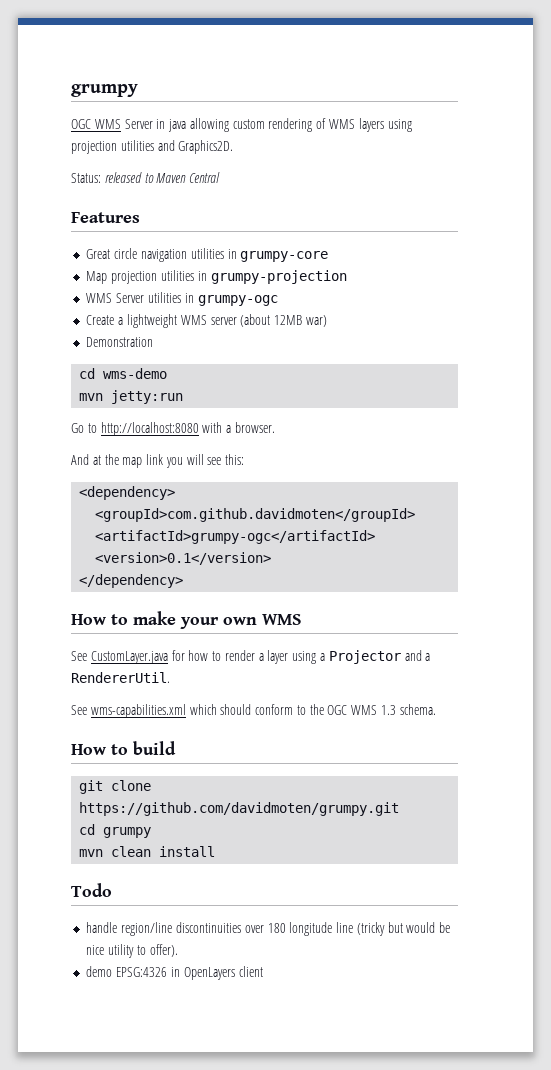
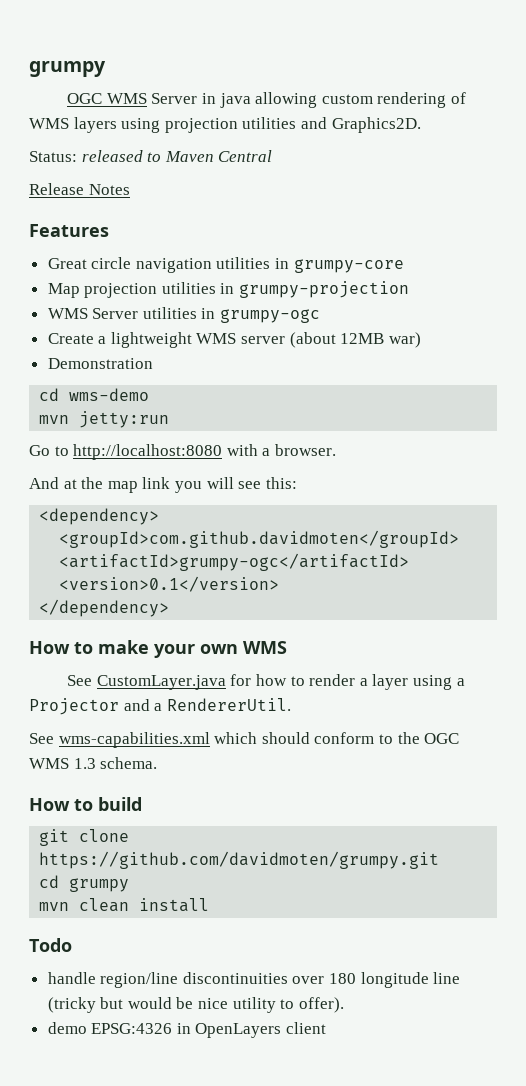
(221, 177) none -> [29,183,130,195] // Release Notes

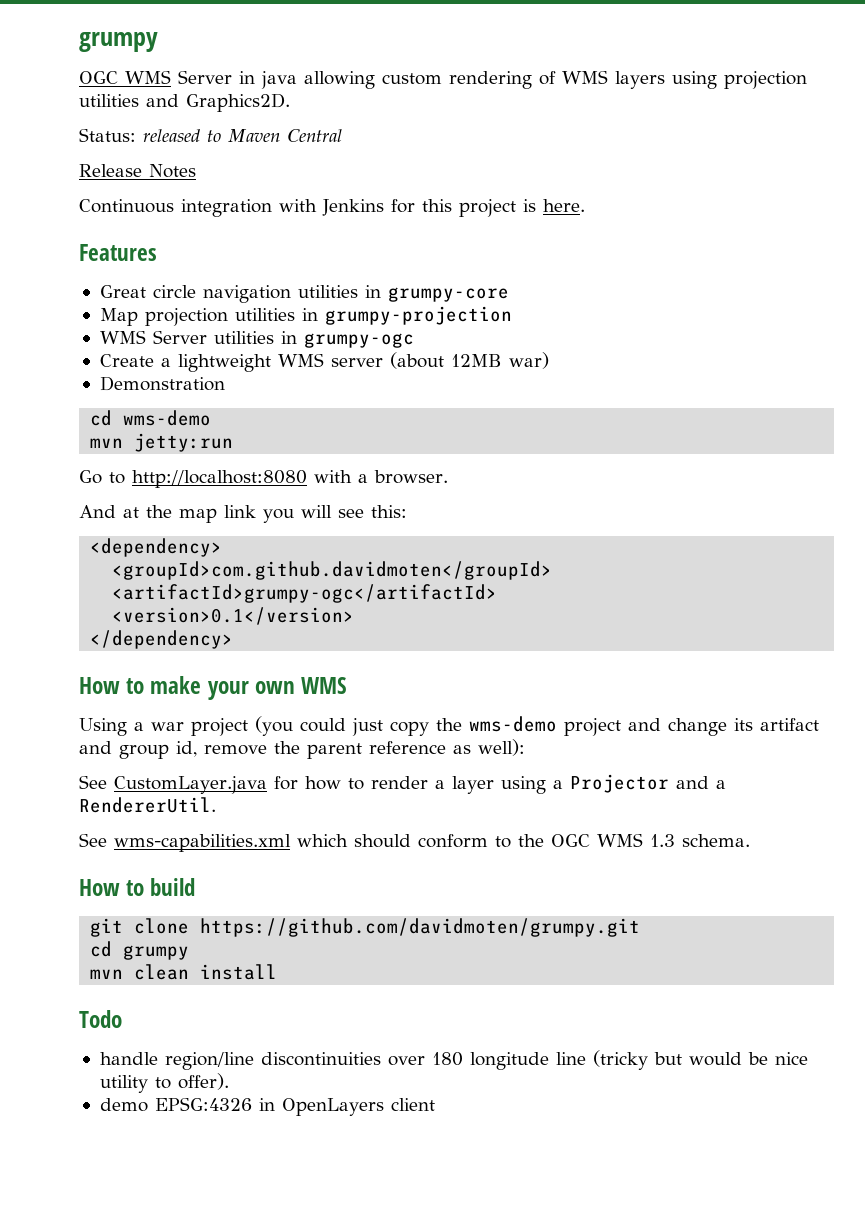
(130, 189) none -> [79,199,585,217] // Continuous integration with Jenkins for this project is here.
(287, 647) none -> [79,716,819,736] [79,739,525,759] // Using a war project (you could just copy the wms-demo project and change its artifact and group id, remove the parent reference as well):

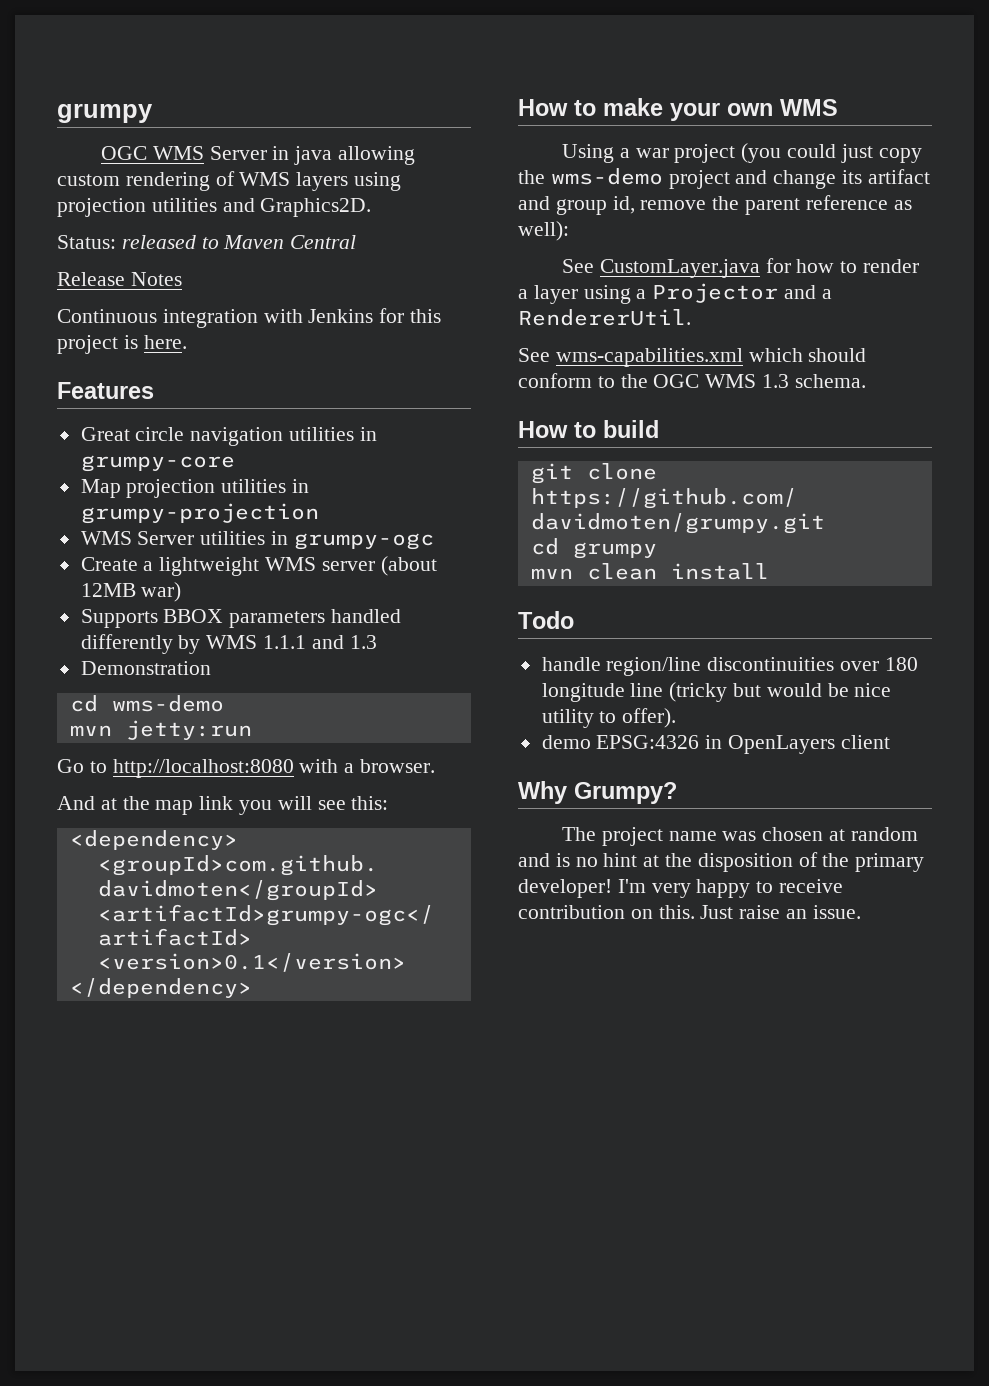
(549, 360) none -> [80,609,402,628] [80,634,377,654] // Supports BBOX parameters handled differently by WMS 1.1.1 and 1.3
(435, 1104) none -> [518,781,677,804] [562,827,918,846] [518,852,925,872] [518,879,844,898] [518,905,861,919] // Why Grumpy? // The project name was chosen at random and is no hint at the disposition of the primary developer! I'm very happy to receive contribution on this. Just raise an issue.

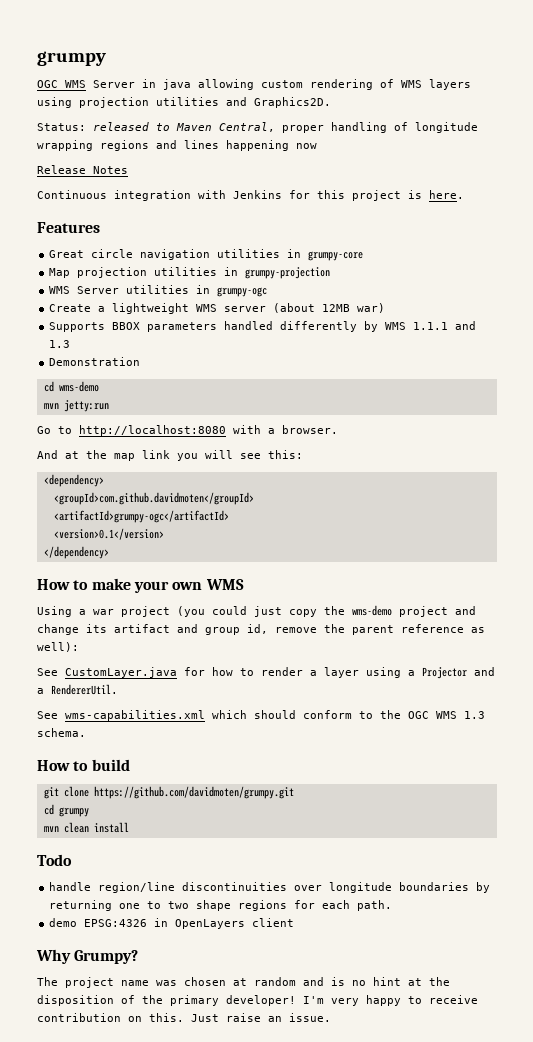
[290,235,357,249] Central -> [219,122,478,133] [37,140,317,151] Central, proper handling of longitude wrapping regions and lines happening now
[884,657,918,671] [541,682,892,702] [541,708,677,728] 180 longitude line (tricky but would be nice utility to offer). -> [329,882,491,893] [49,900,393,911] longitude boundaries by returning one to two shape regions for each path.

